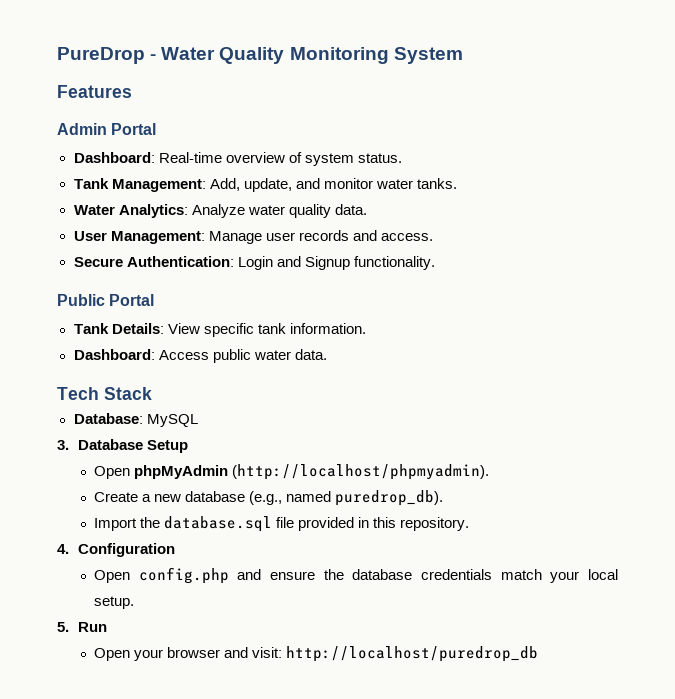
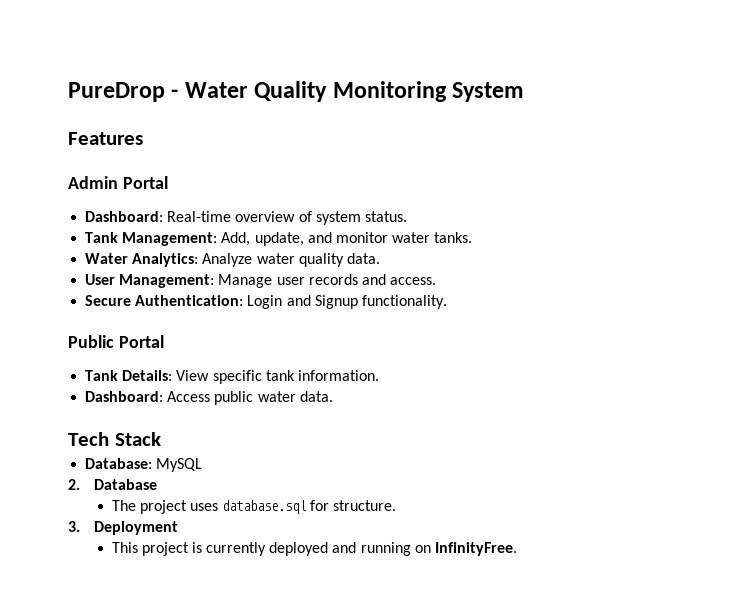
[57,440,69,450] 3. -> [68,479,80,490] 2.
[146,440,188,453] [94,464,490,480] [94,490,444,506] [94,516,470,532] [57,543,175,557] [94,567,618,584] [94,596,135,609] [57,622,107,632] [94,646,539,662] Setup // Open phpMyAdmin (http://localhost/phpmyadmin). // Create a new database (e.g., named puredrop_db). // Import the database.sql file provided in this repository. // 4. Configuration // Open config.php and ensure the database credentials match your local setup. // 5. Run // Open your browser and visit: http://localhost/puredrop_db -> [111,500,397,514] [68,521,179,535] [111,542,517,556] // The project uses database.sql for structure. // 3. Deployment // This project is currently deployed and running on InfinityFree.

